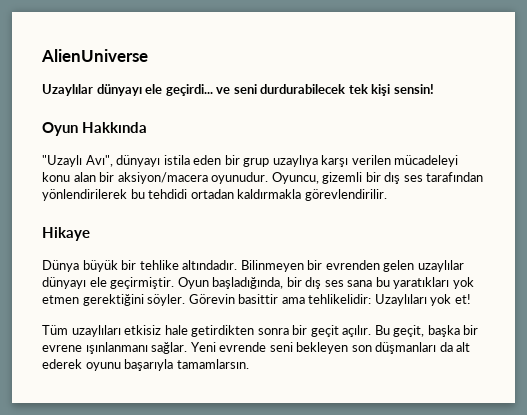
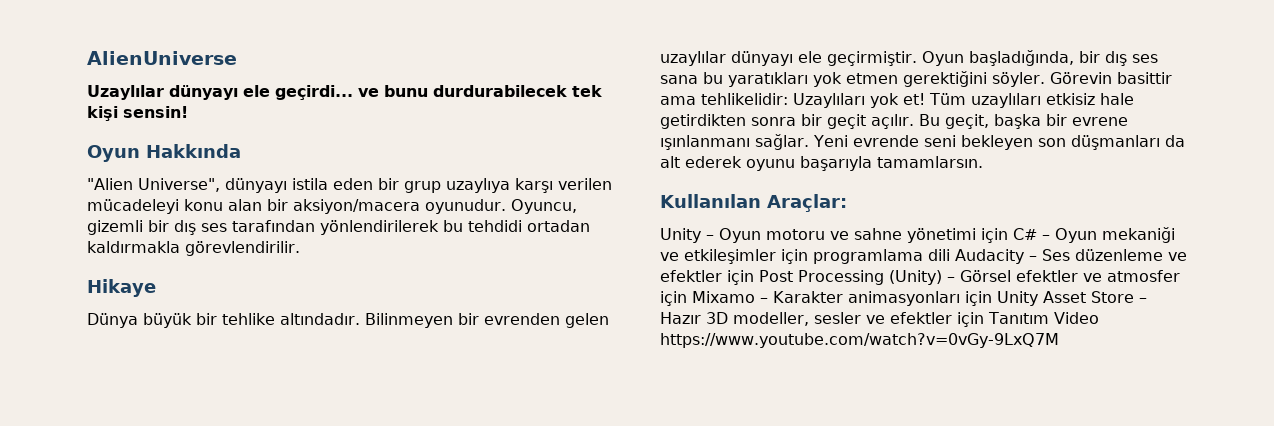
[233,84,257,94] seni -> [384,85,428,97] bunu
[42,155,113,167] "Uzaylı Avı", -> [87,178,220,192] "Alien Universe",
(471, 299) // -> (925, 99) none
(249, 364) none -> [660,194,847,212] [660,227,1175,243] [660,249,1187,264] [660,270,1180,285] [660,291,1147,306] [660,312,1099,327] [660,333,1059,348] // Kullanılan Araçlar: // Unity – Oyun motoru ve sahne yönetimi için C# – Oyun mekaniği ve etkileşimler için programlama dili Audacity – Ses düzenleme ve efektler için Post Processing (Unity) – Görsel efektler ve atmosfer için Mixamo – Karakter animasyonları için Unity Asset Store – Hazır 3D modeller, sesler ve efektler için Tanıtım Video https://www.youtube.com/watch?v=0vGy-9LxQ7M

